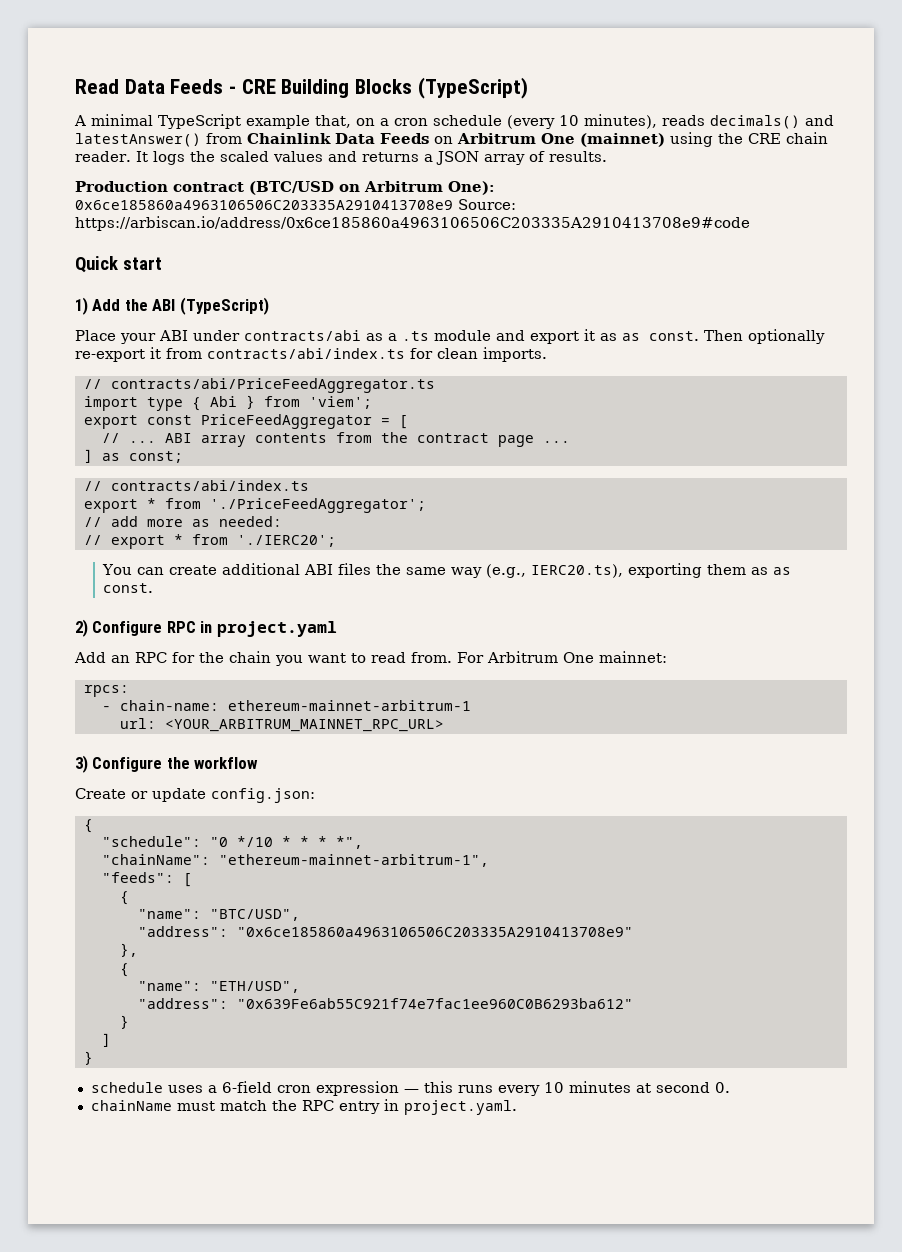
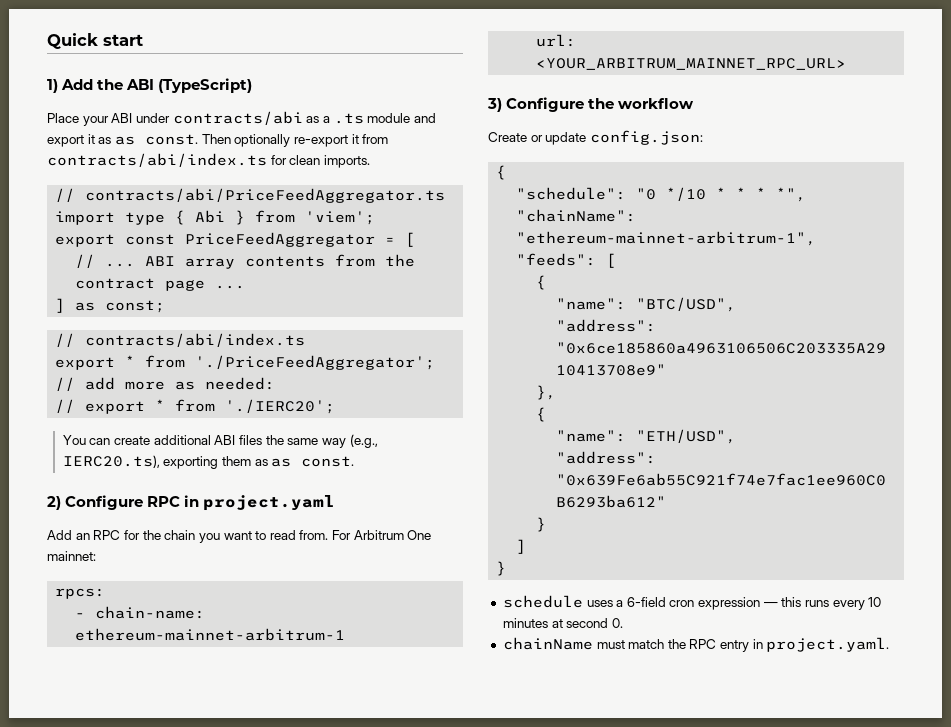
[75,77,528,99] [74,114,834,129] [75,132,828,147] [75,151,607,165] [75,181,495,195] [75,199,516,210] [75,216,750,231] Read Data Feeds - CRE Building Blocks (TypeScript) // A minimal TypeScript example that, on a cron schedule (every 10 minutes), reads decimals() and latestAnswer() from Chainlink Data Feeds on Arbitrum One (mainnet) using the CRE chain reader. It logs the scaled values and returns a JSON array of results. // Production contract (BTC/USD on Arbitrum One): 0x6ce185860a4963106506C203335A2910413708e9 Source: https://arbiscan.io/address/0x6ce185860a4963106506C203335A2910413708e9#code // -> (47, 41) none

